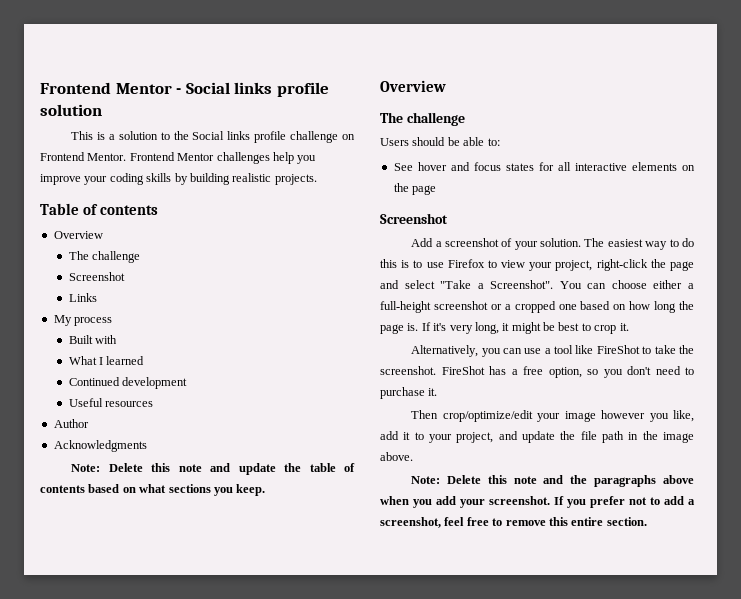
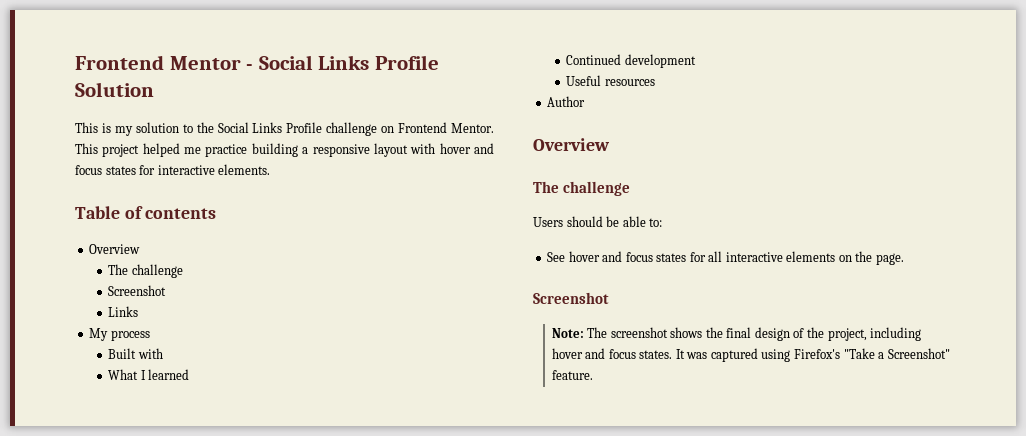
[234,82,329,97] [40,104,102,116] links profile solution -> [318,55,439,70] [75,82,154,97] Links Profile Solution
[108,134,115,140] a -> [114,126,133,136] my
[227,131,287,143] links profile -> [252,122,323,133] Links Profile
[129,152,317,164] [40,173,317,185] Frontend Mentor challenges help you improve your coding skills by building realistic projects. -> [75,143,495,157] [75,164,271,175] This project helped me practice building a responsive layout with hover and focus states for interactive elements.
[53,440,147,452] [71,463,356,475] [40,484,266,496] // Acknowledgments // Note: Delete this note and update the table of contents based on what sections you keep. -> (586, 101) none
[412,185,437,195] [380,213,448,224] [411,238,694,250] [380,259,694,271] [380,280,694,289] [380,301,694,313] [380,322,629,334] [411,345,694,357] [380,366,694,378] [380,387,438,399] [411,410,694,422] [380,431,694,443] [380,452,413,461] [411,475,694,487] [380,496,695,508] [380,517,647,528] page // Screenshot // Add a screenshot of your solution. The easiest way to do this is to use Firefox to view your project, right-click the page and select "Take a Screenshot". You can choose either a full-height screenshot or a cropped one based on how long the page is. If it's very long, it might be best to crop it. // Alternatively, you can use a tool like FireShot to take the screenshot. FireShot has a free option, so you don't need to purchase it. // Then crop/optimize/edit your image however you like, add it to your project, and update the file path in the image above. // Note: Delete this note and the paragraphs above when you add your screenshot. If you prefer not to add a screenshot, feel free to remove this entire section. -> [875,253,904,265] [533,292,609,304] [551,327,922,341] [551,348,950,362] [551,370,593,380] page. // Screenshot // Note: The screenshot shows the final design of the project, including hover and focus states. It was captured using Firefox's "Take a Screenshot" feature.

